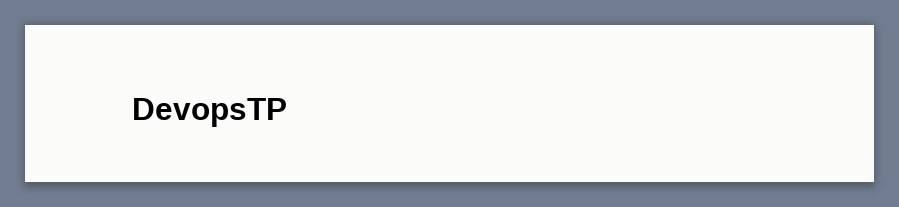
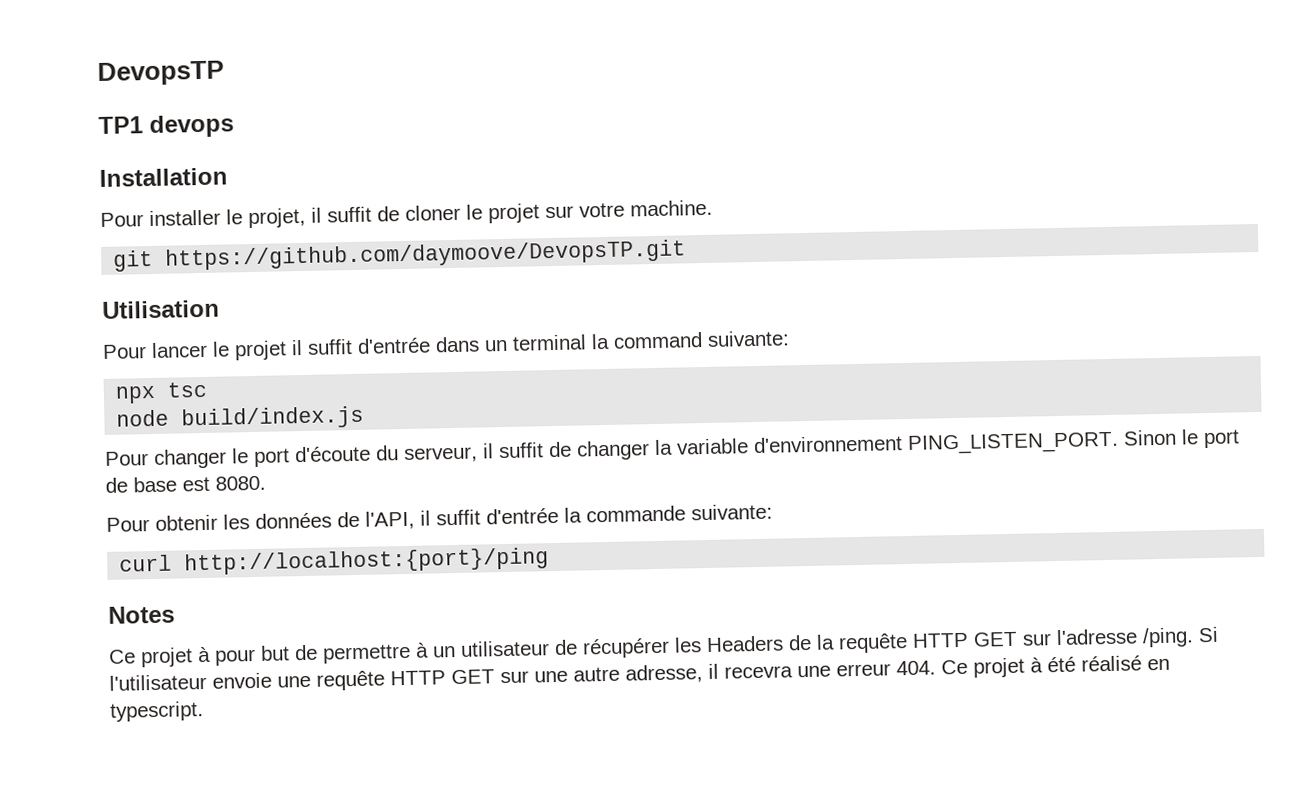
(287, 112) none -> [98,114,234,138] [99,167,228,187] [100,199,713,229] [113,239,687,272] [102,299,220,319] [102,330,790,361] [115,381,208,404] [116,405,365,431] [105,429,1240,469] [105,475,266,493] [106,503,773,532] [119,547,550,576] [108,605,175,624] [109,626,1219,668] [109,655,1170,691] [110,701,204,722] // TP1 devops // Installation // Pour installer le projet, il suffit de cloner le projet sur votre machine. // git https://github.com/daymoove/DevopsTP.git // Utilisation // Pour lancer le projet il suffit d'entrée dans un terminal la command suivante: // npx tsc // node build/index.js // Pour changer le port d'écoute du serveur, il suffit de changer la variable d'environnement PING_LISTEN_PORT. Sinon le port de base est 8080. // Pour obtenir les données de l'API, il suffit d'entrée la commande suivante: // curl http://localhost:{port}/ping // Notes // Ce projet à pour but de permettre à un utilisateur de récupérer les Headers de la requête HTTP GET sur l'adresse /ping. Si l'utilisateur envoie une requête HTTP GET sur une autre adresse, il recevra une erreur 404. Ce projet à été réalisé en typescript.

